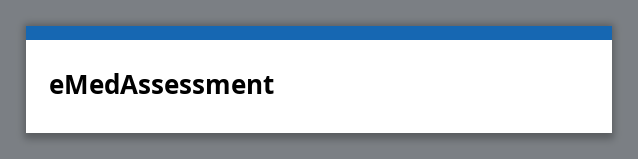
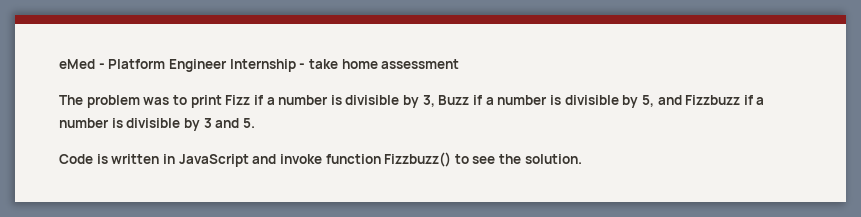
[49,73,274,94] eMedAssessment -> [59,59,460,72] [59,95,765,108] [59,118,255,131] [59,152,582,167] eMed - Platform Engineer Internship - take home assessment // The problem was to print Fizz if a number is divisible by 3, Buzz if a number is divisible by 5, and Fizzbuzz if a number is divisible by 3 and 5. // Code is written in JavaScript and invoke function Fizzbuzz() to see the solution.

